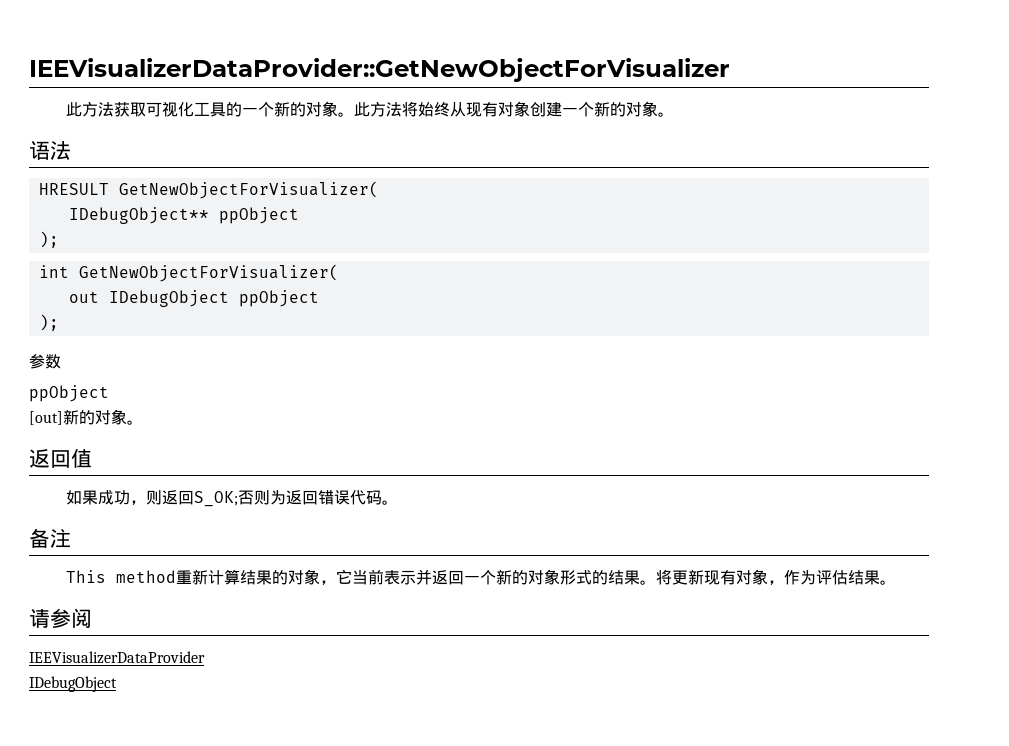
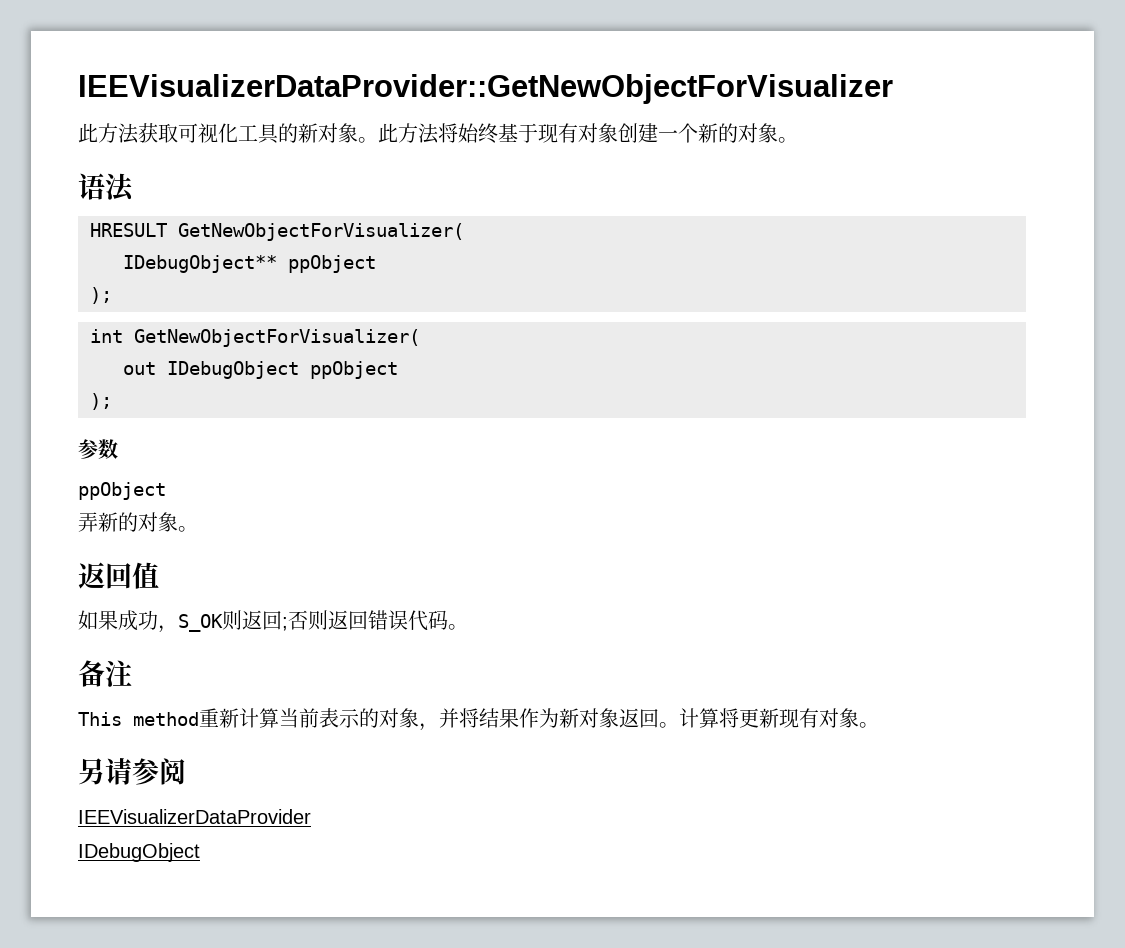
[241,101,306,117] 一个新的 -> [298,123,318,143] 新
[449,102,466,117] 从 -> [498,123,538,143] 基于
[29,411,63,425] [out] -> [78,512,98,532] 弄
[145,490,286,507] 则返回S_OK;否则为 -> [178,610,328,632] S_OK则返回;否则
[239,569,896,585] 结果的对象，它当前表示并返回一个新的对象形式的结果。将更新现有对象，作为评估结果。 // -> [279,708,879,731] [78,758,105,785] 当前表示的对象，并将结果作为新对象返回。计算将更新现有对象。 // 另

